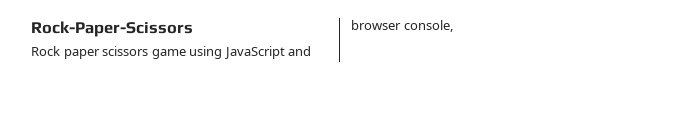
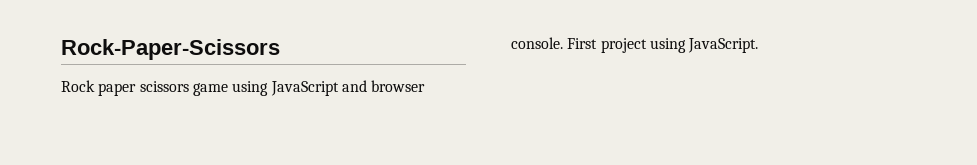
[403,20,453,32] console, -> [511,37,759,53] console. First project using JavaScript.

